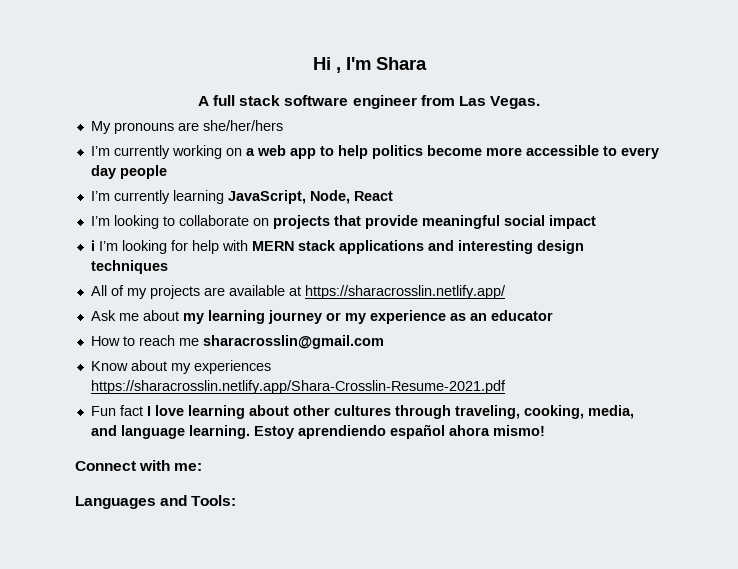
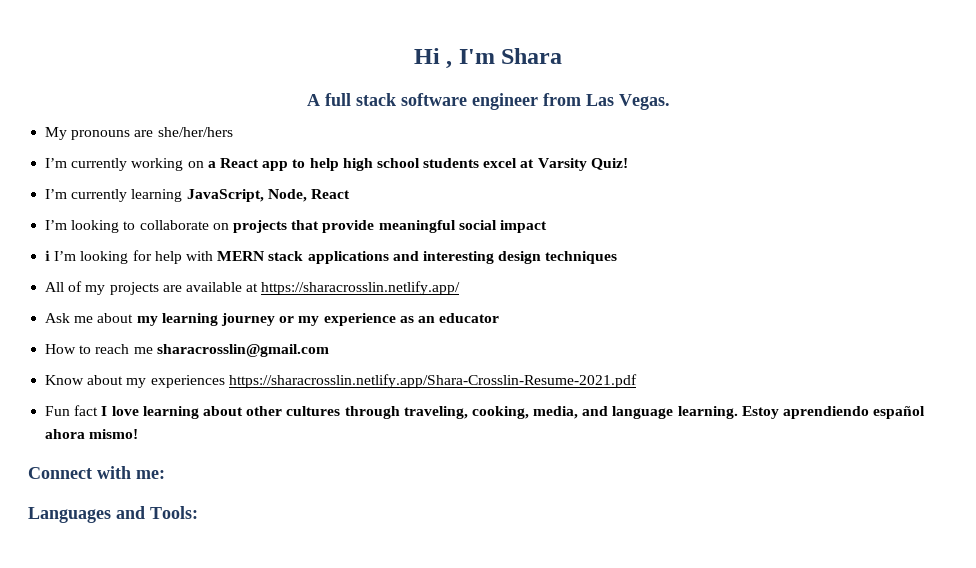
[256,145,286,156] web -> [219,158,259,168] React
[371,145,659,159] [90,165,167,179] politics become more accessible to every day people -> [342,158,628,171] high school students excel at Varsity Quiz!

